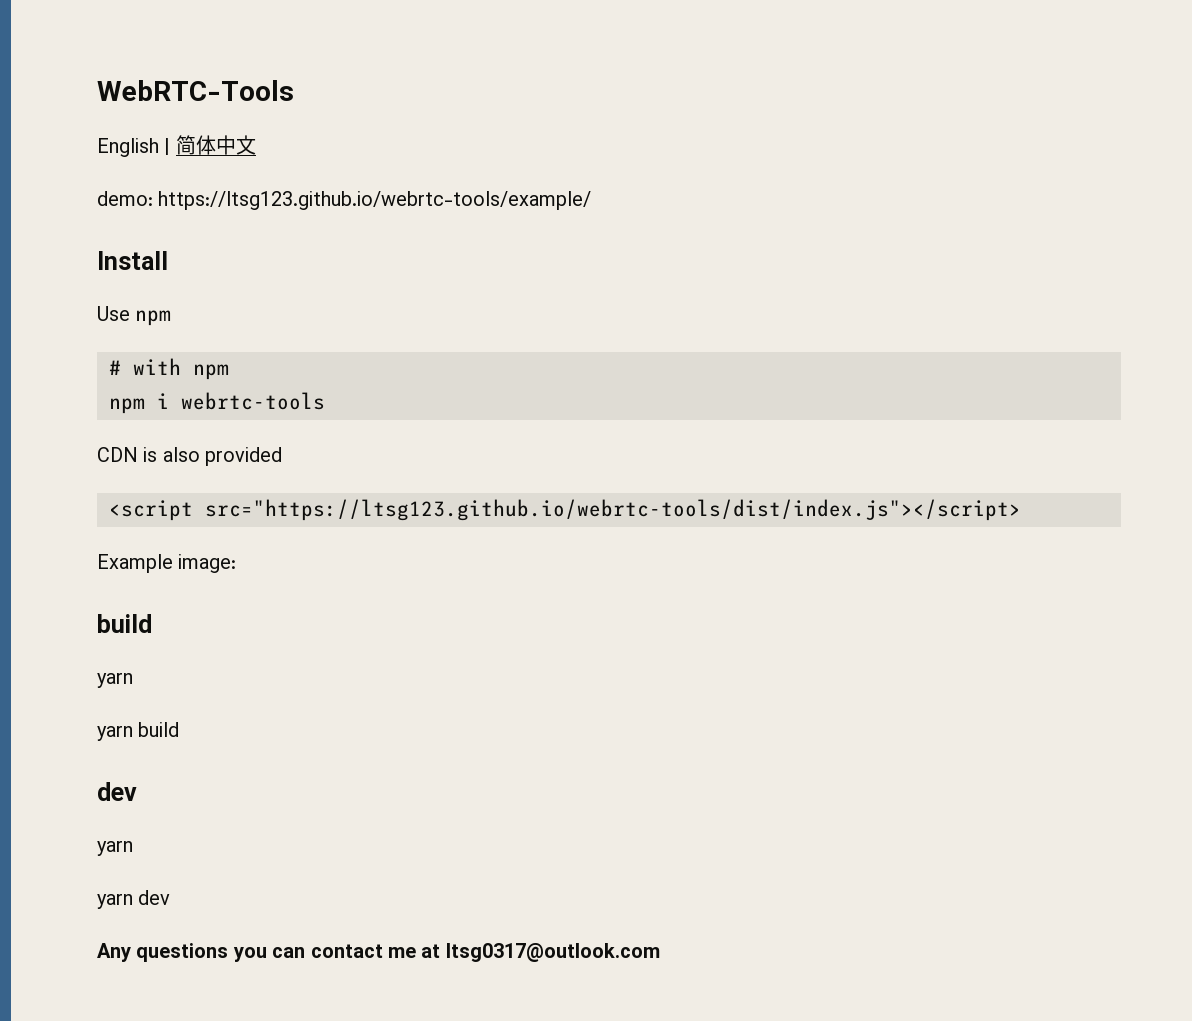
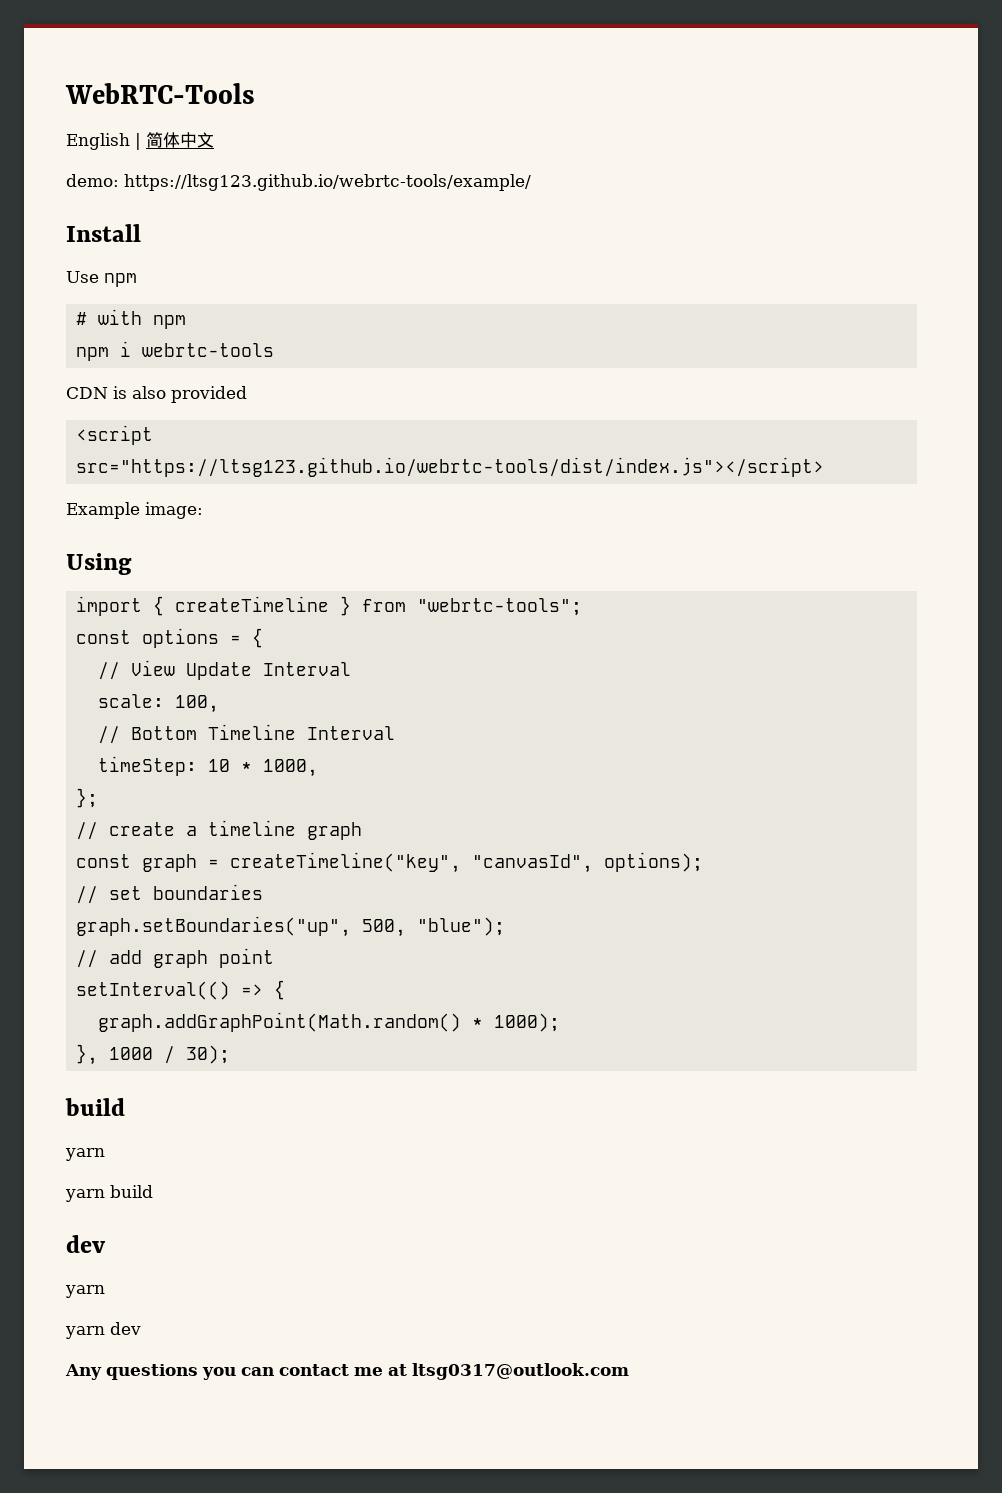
(237, 563) none -> [66,553,132,575] [76,596,583,616] [76,628,264,648] [98,660,352,680] [98,694,220,713] [98,724,396,744] [98,756,319,777] [76,788,99,808] [76,820,363,840] [76,852,704,873] [76,884,264,904] [76,916,506,937] [76,948,275,968] [76,980,286,1000] [98,1012,561,1032] [76,1044,231,1065] // Using // import { createTimeline } from "webrtc-tools"; // const options = { // // View Update Interval // scale: 100, // // Bottom Timeline Interval // timeStep: 10 * 1000, // }; // // create a timeline graph // const graph = createTimeline("key", "canvasId", options); // // set boundaries // graph.setBoundaries("up", 500, "blue"); // // add graph point // setInterval(() => { // graph.addGraphPoint(Math.random() * 1000); // }, 1000 / 30);

